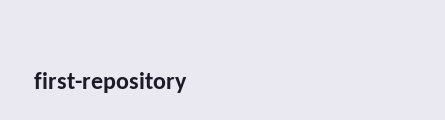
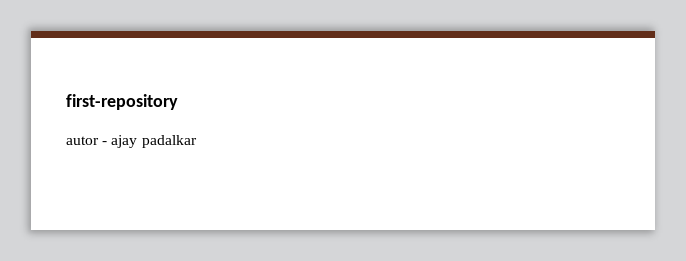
(187, 82) none -> [66,135,197,148] // autor - ajay padalkar

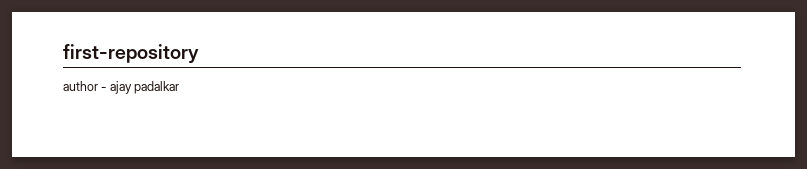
[66,136,99,145] autor -> [63,81,98,91] author

